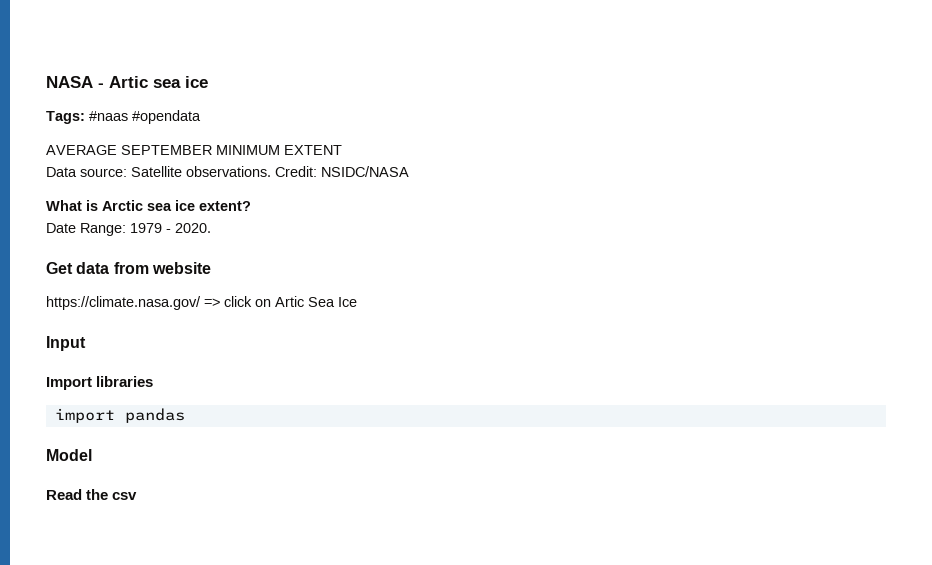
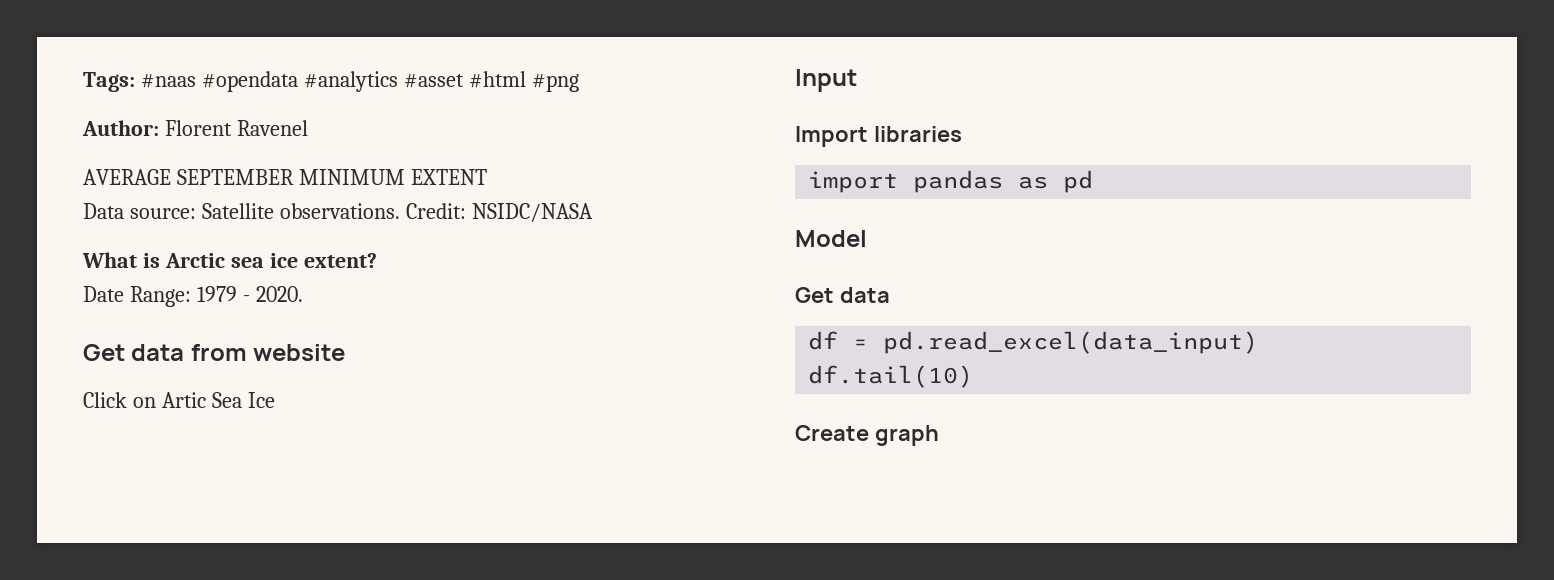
[46,76,208,88] [46,110,201,124] NASA - Artic sea ice // Tags: #naas #opendata -> [83,71,579,92] [82,120,308,136] Tags: #naas #opendata #analytics #asset #html #png // Author: Florent Ravenel
[46,296,252,310] https://climate.nasa.gov/ => click -> [83,392,127,408] Click
(185, 415) none -> [1018,170,1094,193] as pd
[46,489,138,500] Read the csv -> [795,287,890,303] [808,331,1259,354] [808,365,974,388] [795,425,939,446] Get data // df = pd.read_excel(data_input) // df.tail(10) // Create graph

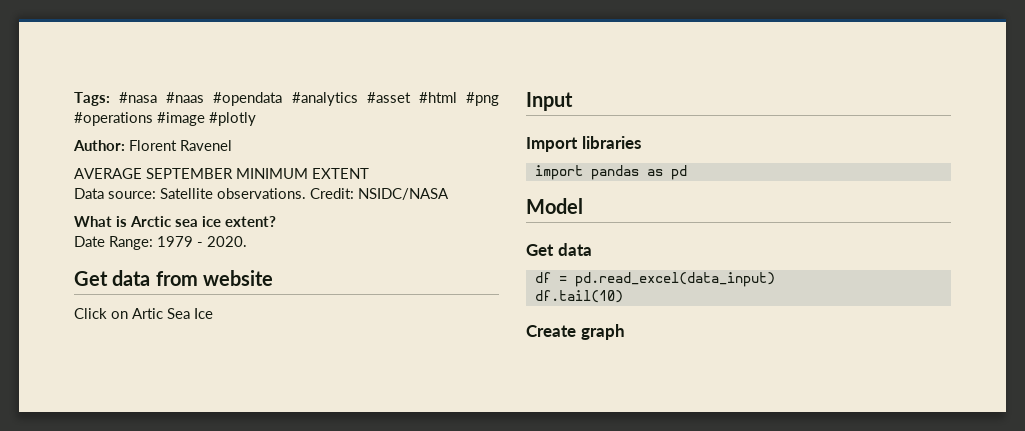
(135, 82) none -> [119,92,158,103] #nasa
(579, 82) none -> [74,112,256,126] #operations #image #plotly

